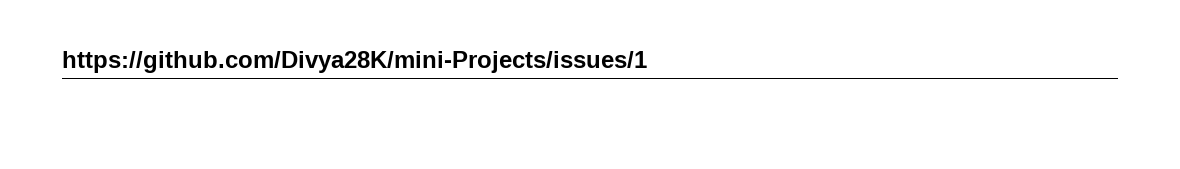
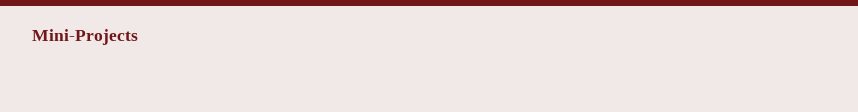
[62,51,647,73] https://github.com/Divya28K/mini-Projects/issues/1 -> [32,29,138,45] Mini-Projects

